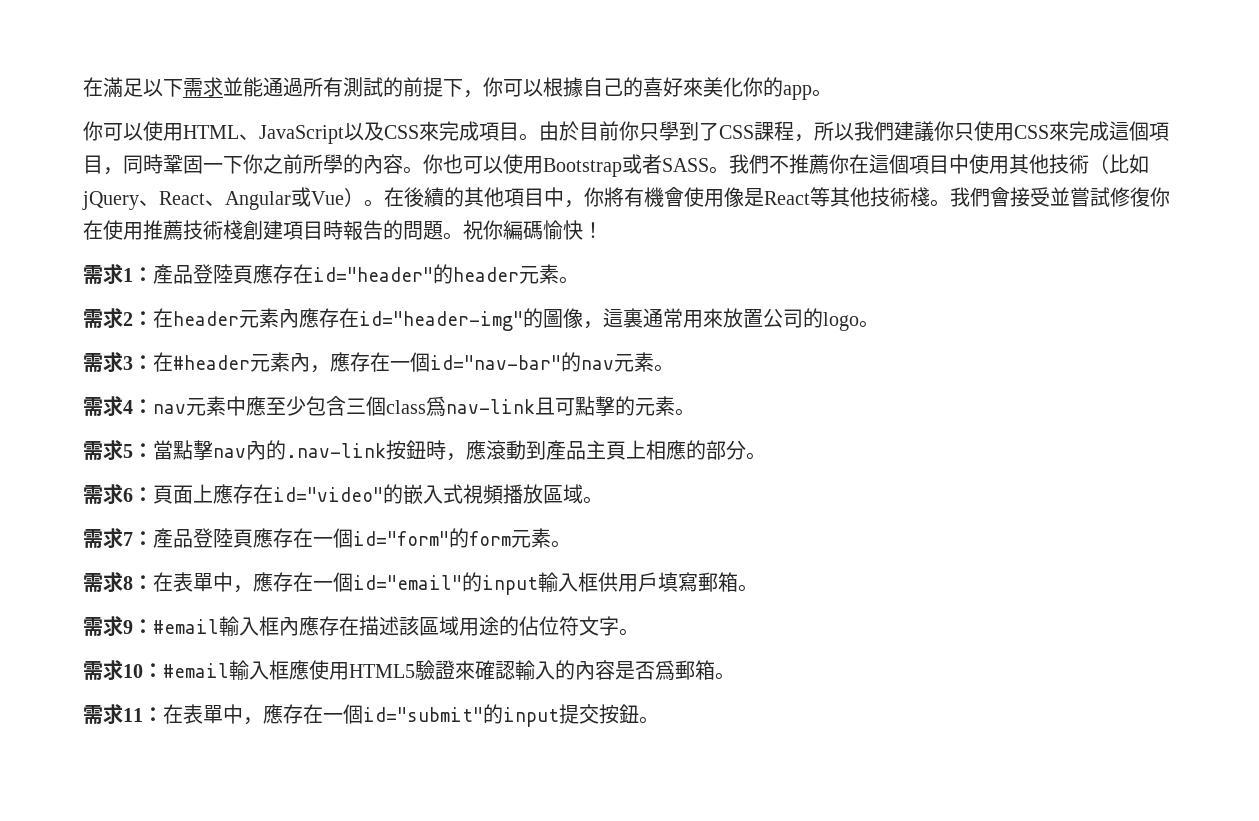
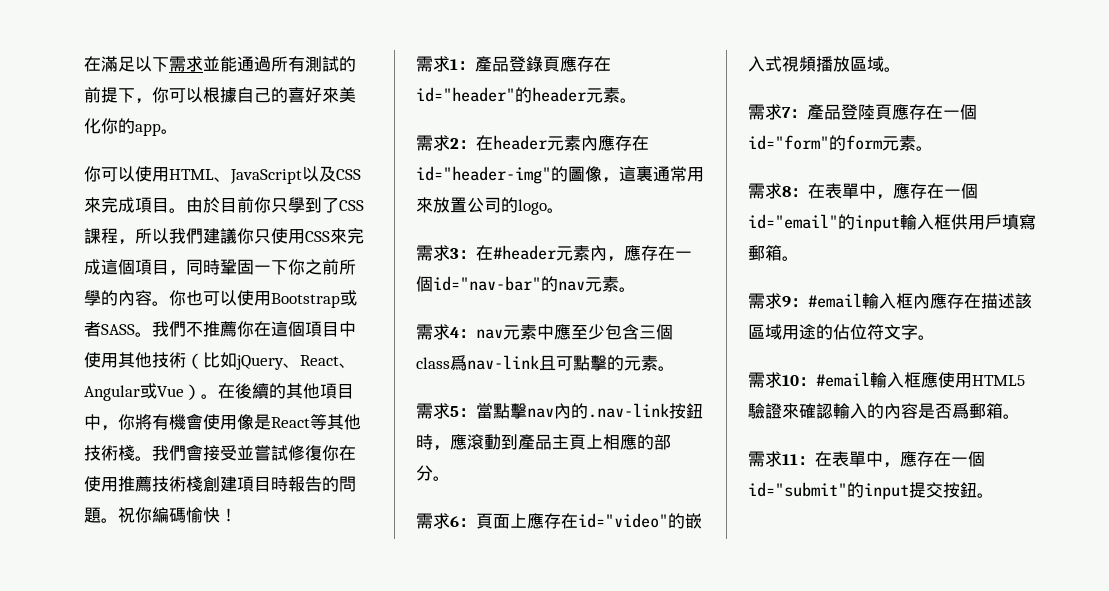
[213,264,233,284] 陸 -> [526,56,543,72] 錄

